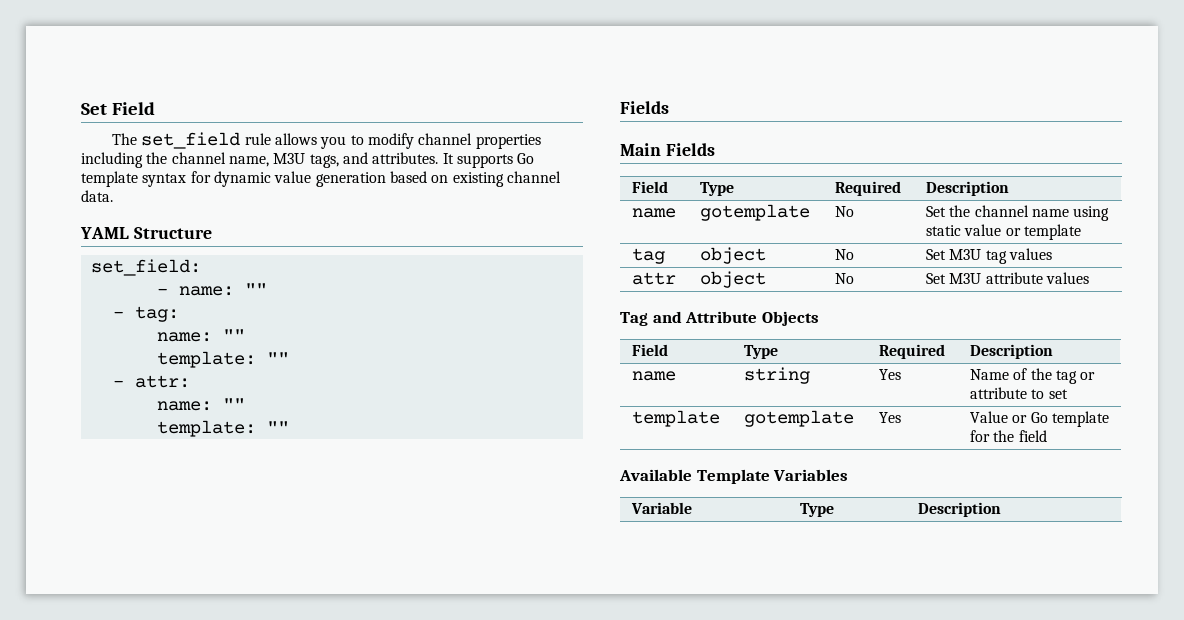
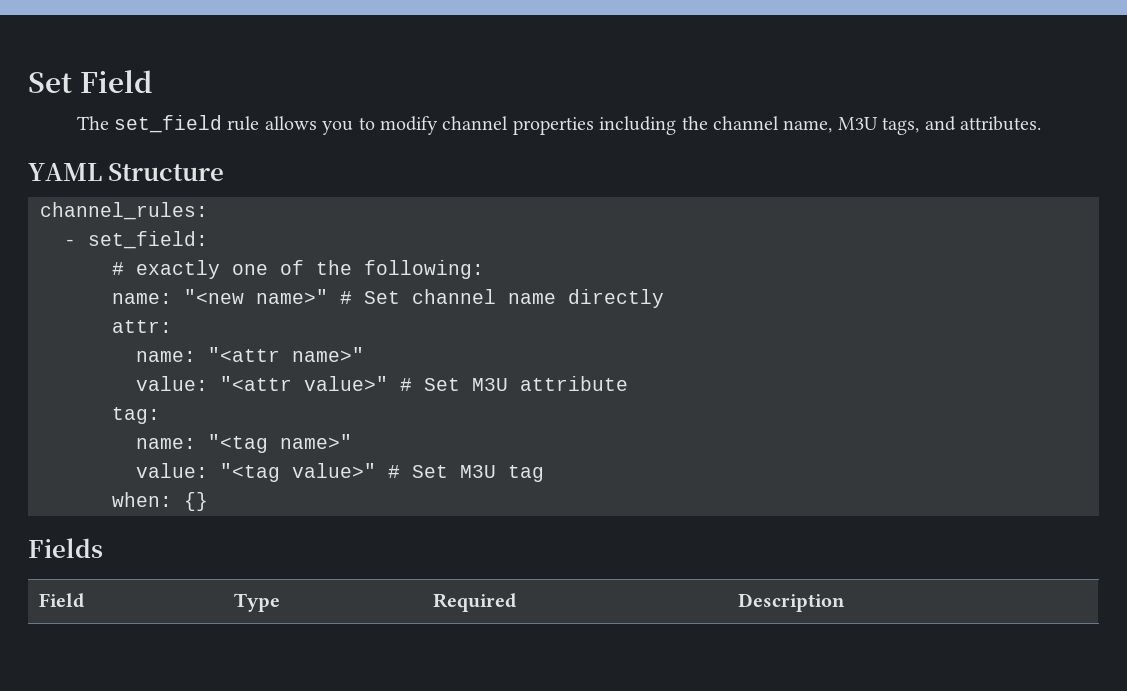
[442,153,535,168] [81,171,561,187] [81,190,113,202] It supports Go template syntax for dynamic value generation based on existing channel data. -> (1041, 123) none
(212, 233) none -> [40,202,208,220] [64,239,76,246] channel_rules: // -
[156,283,267,296] [112,306,179,322] [156,329,245,342] [156,351,289,368] [112,375,190,388] [156,398,245,411] [156,420,289,437] [620,101,669,114] [620,143,661,156] - name: "" // - tag: // name: "" // template: "" // - attr: // name: "" // template: "" // Fields // Main -> [112,260,484,279] [112,289,664,308] [112,320,172,333] [136,347,364,362] [136,376,628,391] [112,407,160,424] [136,434,352,453] [136,463,544,482] [112,492,208,511] # exactly one of the following: // name: "<new name>" # Set channel name directly // attr: // name: "<attr name>" // value: "<attr value>" # Set M3U attribute // tag: // name: "<tag name>" // value: "<tag value>" # Set M3U tag // when: {} //
[631,208,676,218] [699,204,810,221] [834,206,854,217] [925,205,1110,221] [925,224,1081,240] [631,248,665,264] [699,247,766,264] [834,249,854,260] [925,248,1052,264] [631,272,676,285] [699,271,766,288] [834,273,854,284] [925,272,1089,284] [620,311,819,326] [631,344,668,356] [743,345,778,359] [878,344,945,359] [969,344,1053,359] [631,371,676,381] [743,367,810,384] [878,369,901,380] [969,368,1096,384] [969,387,1068,399] [631,410,720,427] [743,410,854,427] [878,412,901,423] [969,411,1109,427] [969,430,1047,442] [619,469,849,484] [630,502,692,514] [799,503,834,517] [917,502,1001,517] // name | gotemplate | No | Set the channel name using static value or template // tag | object | No | Set M3U tag values // attr | object | No | Set M3U attribute values // Tag and Attribute Objects // Field | Type | Required | Description // name | string | Yes | Name of the tag or attribute to set // template | gotemplate | Yes | Value or Go template for the field // Available Template Variables // Variable | Type | Description -> (846, 602) none

